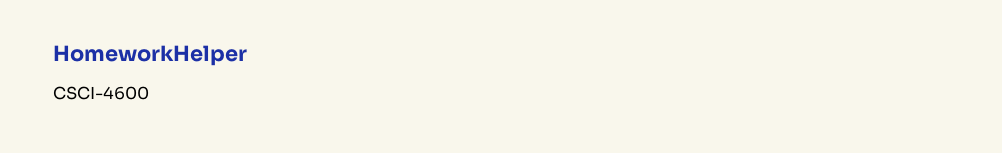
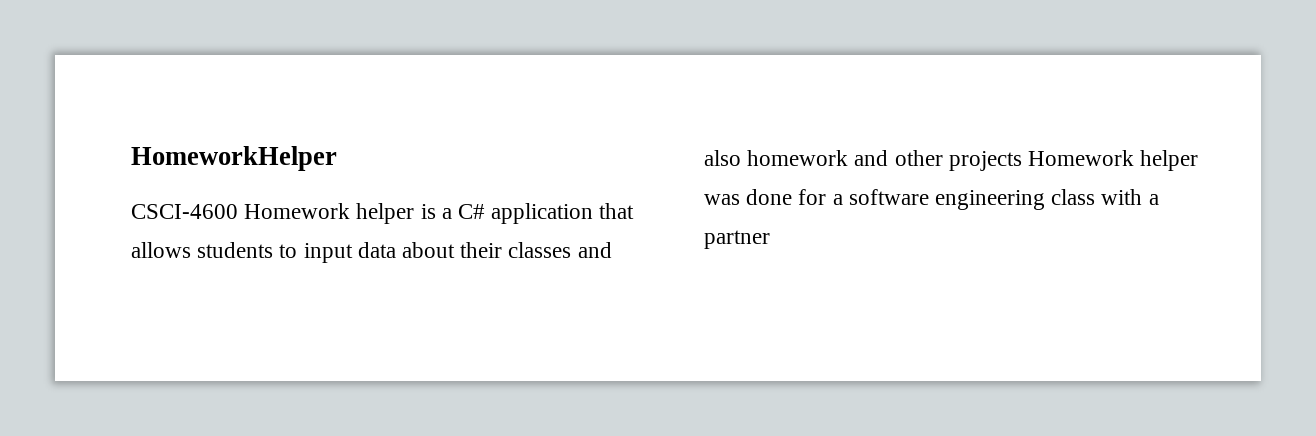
(149, 93) none -> [244,203,635,224] [131,242,612,263] [704,150,1199,171] [704,189,1159,210] [704,230,770,249] Homework helper is a C# application that allows students to input data about their classes and also homework and other projects Homework helper was done for a software engineering class with a partner

